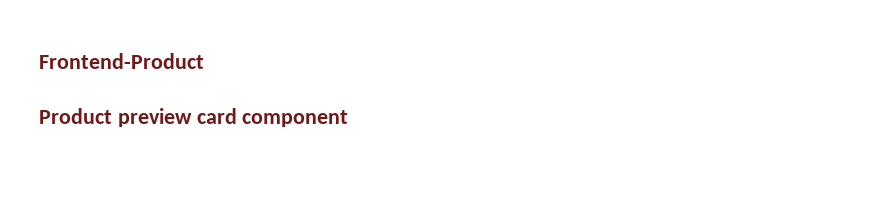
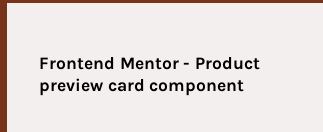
[39,53,204,69] Frontend-Product // -> [39,57,191,70] Frontend Mentor -

